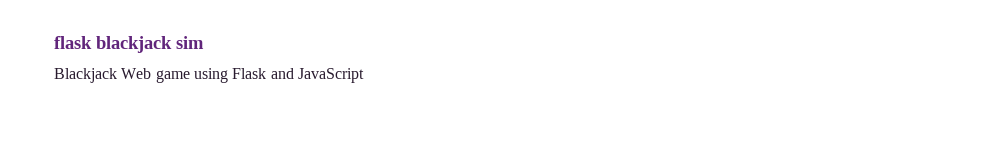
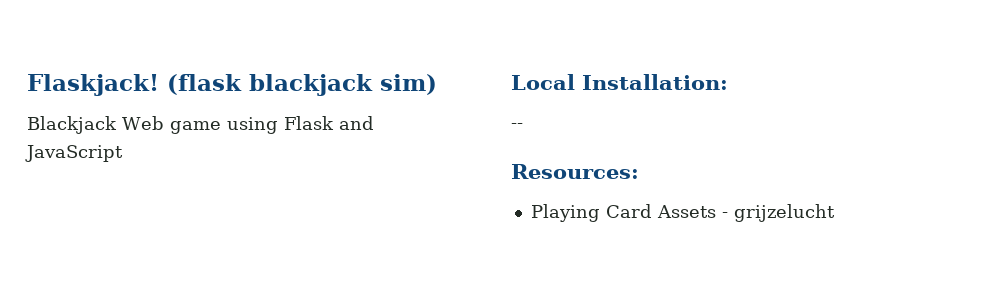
[54,36,204,53] flask blackjack sim -> [27,74,437,96] Flaskjack! (flask blackjack sim)
(364, 75) none -> [511,74,728,90] [511,123,523,129] [511,164,639,179] [530,204,835,222] // Local Installation: // -- // Resources: // Playing Card Assets - grijzelucht

